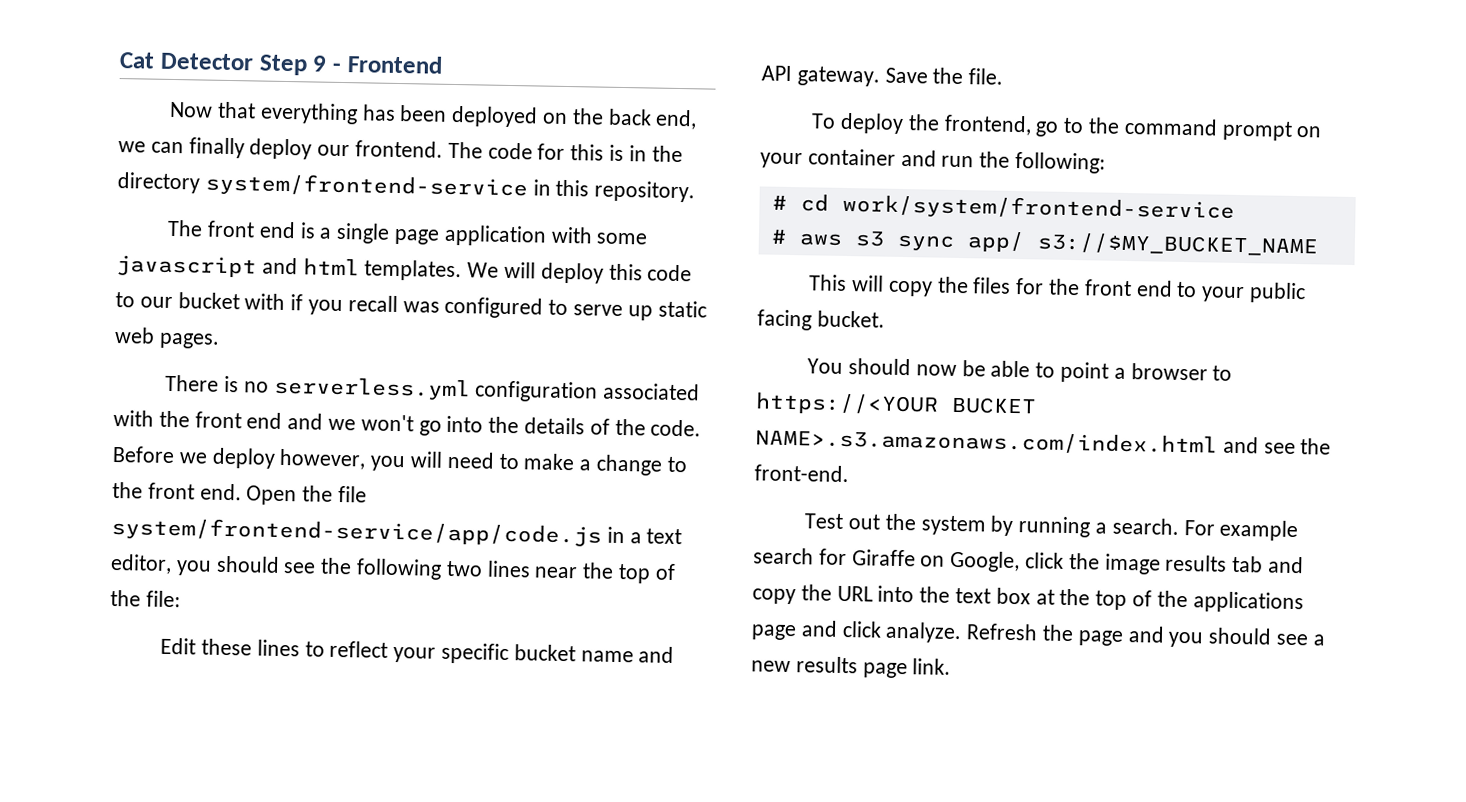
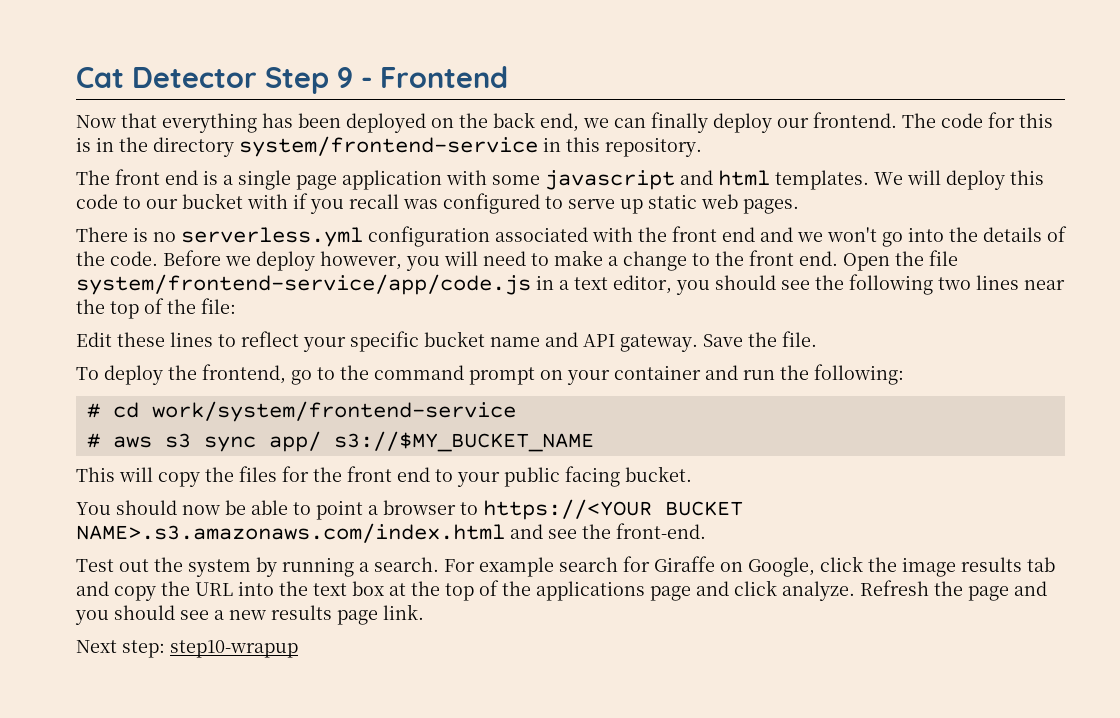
(952, 666) none -> [76,640,298,658] // Next step: step10-wrapup

